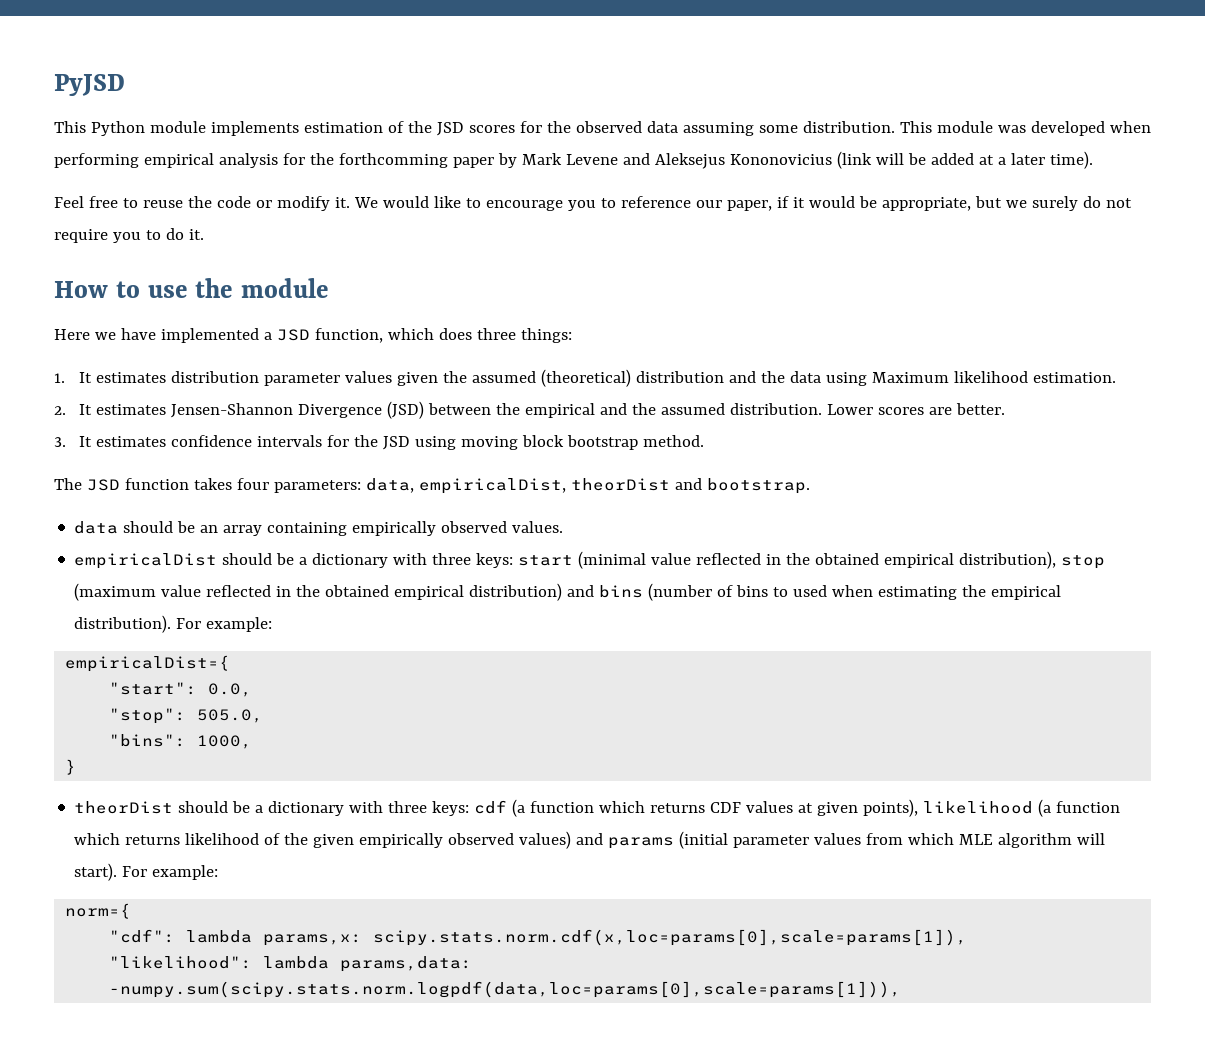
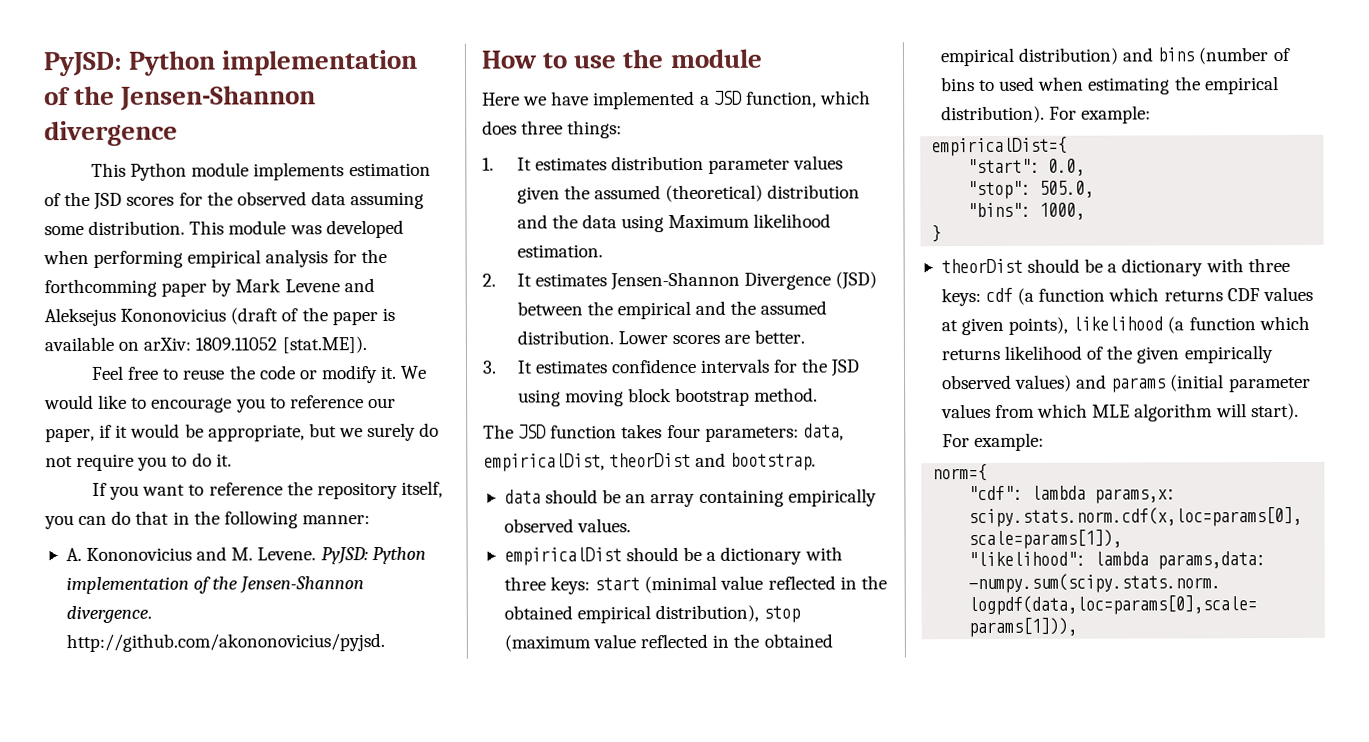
[54,74,125,96] PyJSD -> [43,49,419,77] [44,85,317,111] [44,120,178,147] PyJSD: Python implementation of the Jensen-Shannon divergence
[836,151,1093,169] (link will be added at a later time). -> [230,307,395,326] [44,336,367,354] (draft of the paper is available on arXiv: 1809.11052 [stat.ME]).
(204, 234) none -> [91,480,443,500] [44,510,370,530] [65,546,426,565] [65,576,365,595] [65,605,152,624] [65,632,385,653] // If you want to reference the repository itself, you can do that in the following manner: // A. Kononovicius and M. Levene. PyJSD: Python implementation of the Jensen-Shannon divergence. http://github.com/akononovicius/pyjsd.

